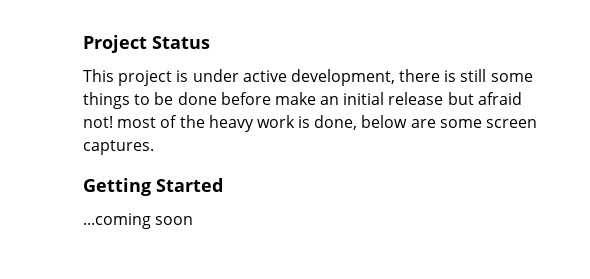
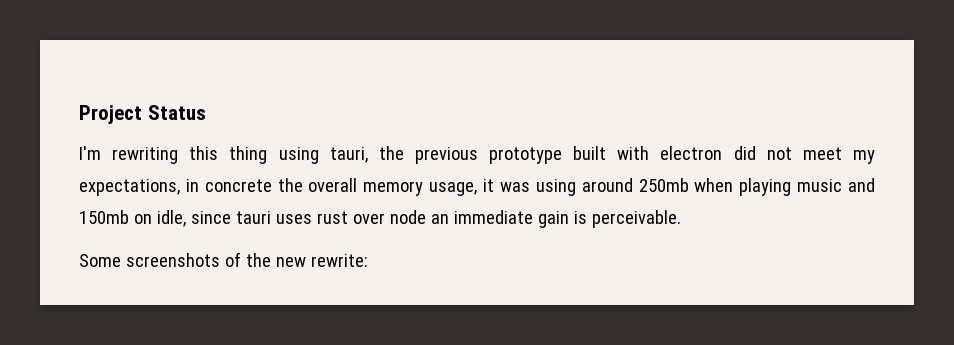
[83,69,533,86] [83,92,522,109] [83,115,538,132] [83,140,154,155] [83,178,223,196] [83,213,194,229] This project is under active development, there is still some things to be done before make an initial release but afraid not! most of the heavy work is done, below are some screen captures. // Getting Started // ...coming soon -> [79,146,875,164] [79,178,876,196] [79,210,681,228] [79,252,368,267] I'm rewriting this thing using tauri, the previous prototype built with electron did not meet my expectations, in concrete the overall memory usage, it was using around 250mb when playing music and 150mb on idle, since tauri uses rust over node an immediate gain is perceivable. // Some screenshots of the new rewrite:

